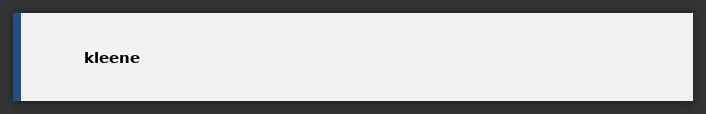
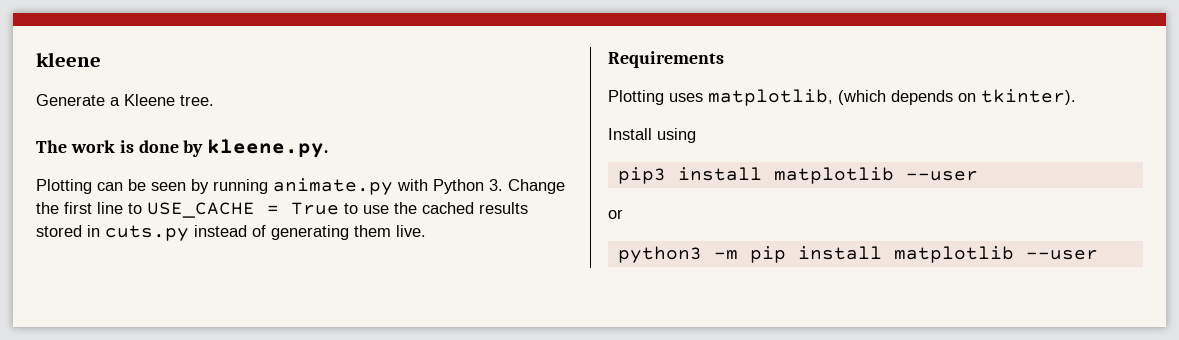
(140, 57) none -> [36,94,214,106] [36,139,329,158] [36,178,565,195] [36,202,528,218] [36,225,426,241] [608,51,724,68] [608,89,1076,106] [608,128,696,143] [617,167,978,184] [608,209,623,219] [617,246,1098,263] // Generate a Kleene tree. // The work is done by kleene.py. // Plotting can be seen by running animate.py with Python 3. Change the first line to USE_CACHE = True to use the cached results stored in cuts.py instead of generating them live. // Requirements // Plotting uses matplotlib, (which depends on tkinter). // Install using // pip3 install matplotlib --user // or // python3 -m pip install matplotlib --user

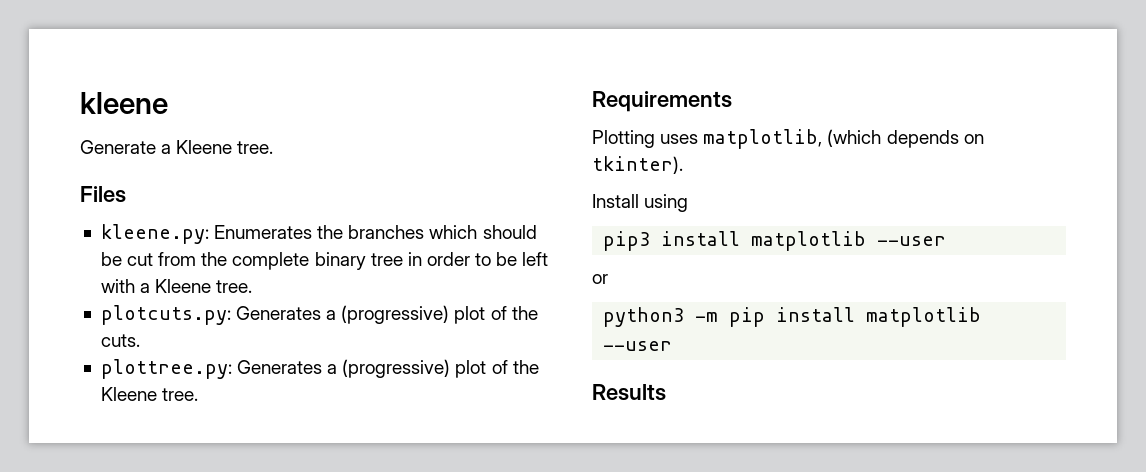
[36,139,329,158] [36,178,565,195] [36,202,528,218] [36,225,426,241] The work is done by kleene.py. // Plotting can be seen by running animate.py with Python 3. Change the first line to USE_CACHE = True to use the cached results stored in cuts.py instead of generating them live. -> [80,186,126,203] [100,224,537,244] [100,252,549,270] [100,279,253,293] [100,305,538,325] [100,334,140,347] [100,359,539,379] [100,387,199,401] Files // kleene.py: Enumerates the branches which should be cut from the complete binary tree in order to be left with a Kleene tree. // plotcuts.py: Generates a (progressive) plot of the cuts. // plottree.py: Generates a (progressive) plot of the Kleene tree.
(1098, 255) none -> [592,384,666,401] // Results

